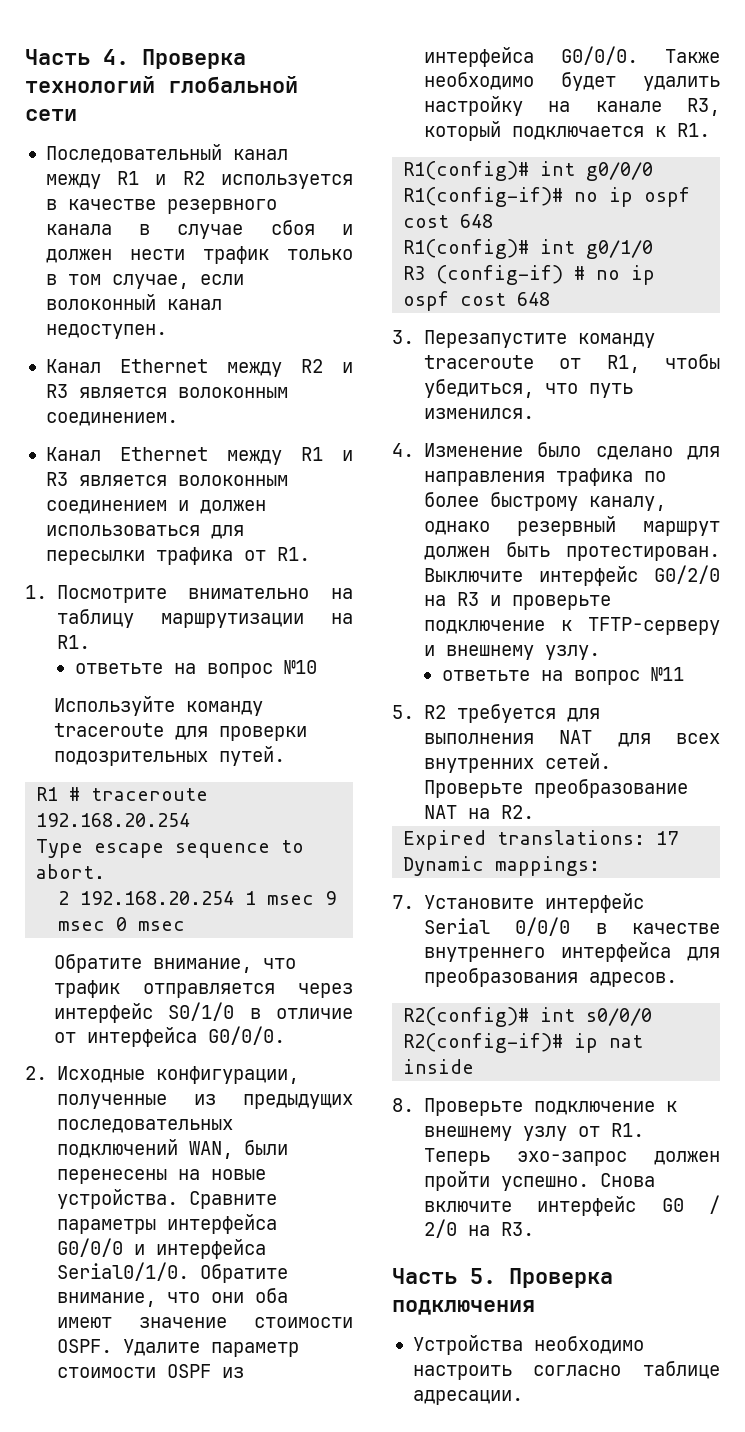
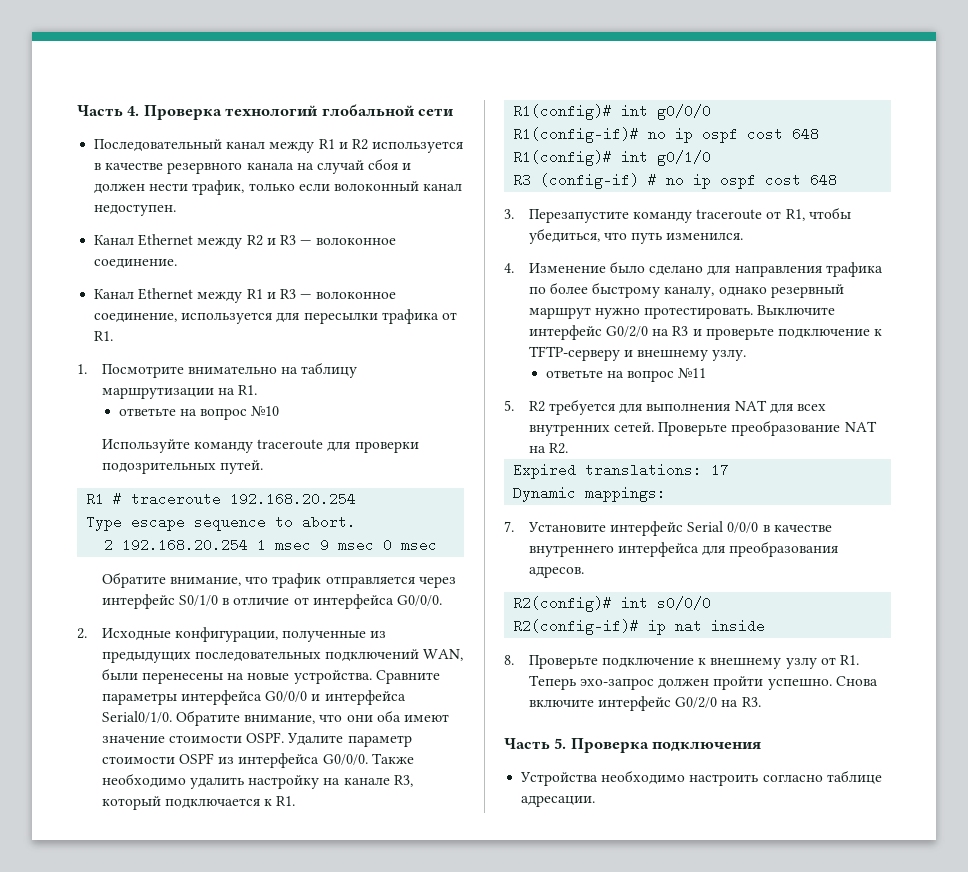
[139,224,244,239] в случае -> [296,160,364,174] на случай
[202,246,353,264] [45,274,189,289] трафик только в том случае, -> [192,180,295,195] трафик, только
[78,387,288,398] [45,412,178,426] является волоконным соединением. -> [300,238,397,245] [94,259,178,269] — волоконное соединение.
[78,475,288,486] [45,500,266,514] [45,525,200,536] является волоконным соединением и должен использоваться -> [300,292,397,299] [94,312,273,324] — волоконное соединение, используется
[560,72,616,91] будет -> (186, 780) none
[423,542,720,561] должен быть протестирован. -> [595,307,754,319] нужно протестировать.
[661,1195,720,1214] [423,1219,457,1238] G0 / 2/0 -> [675,697,718,708] G0/2/0

